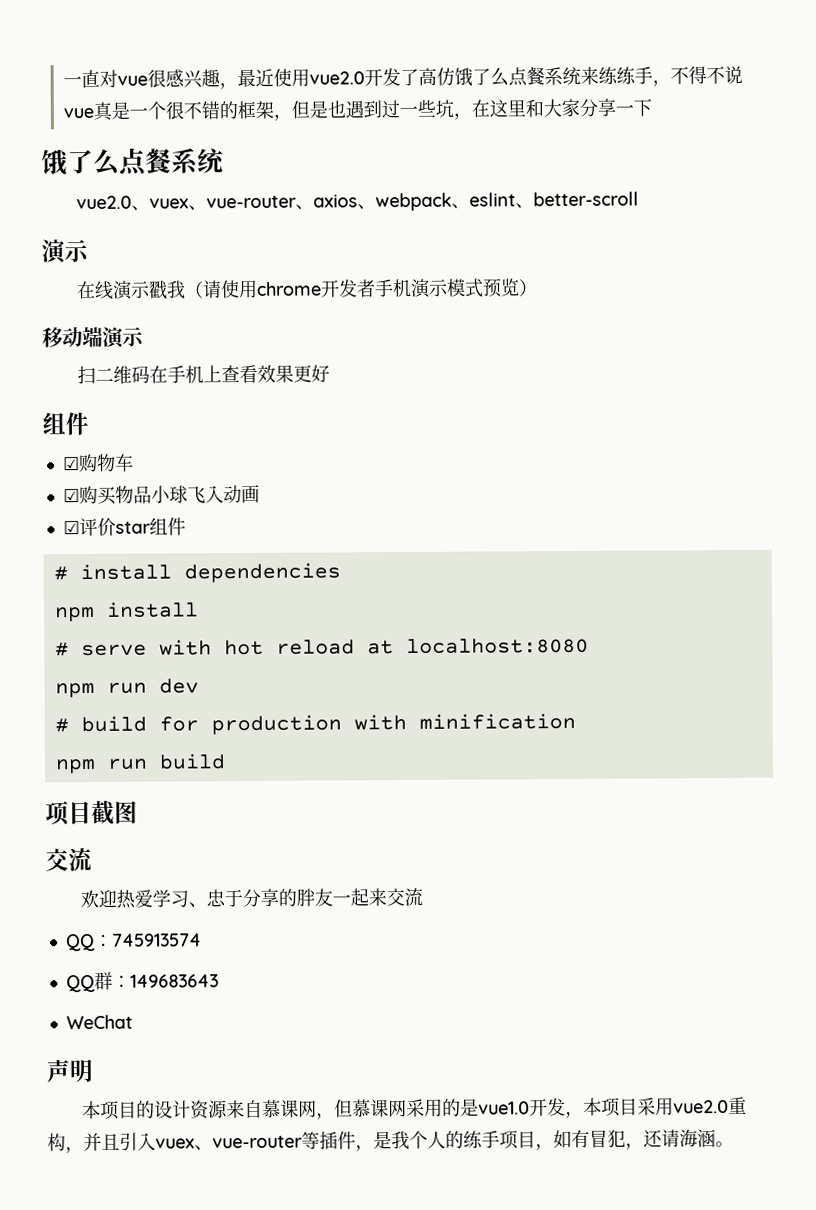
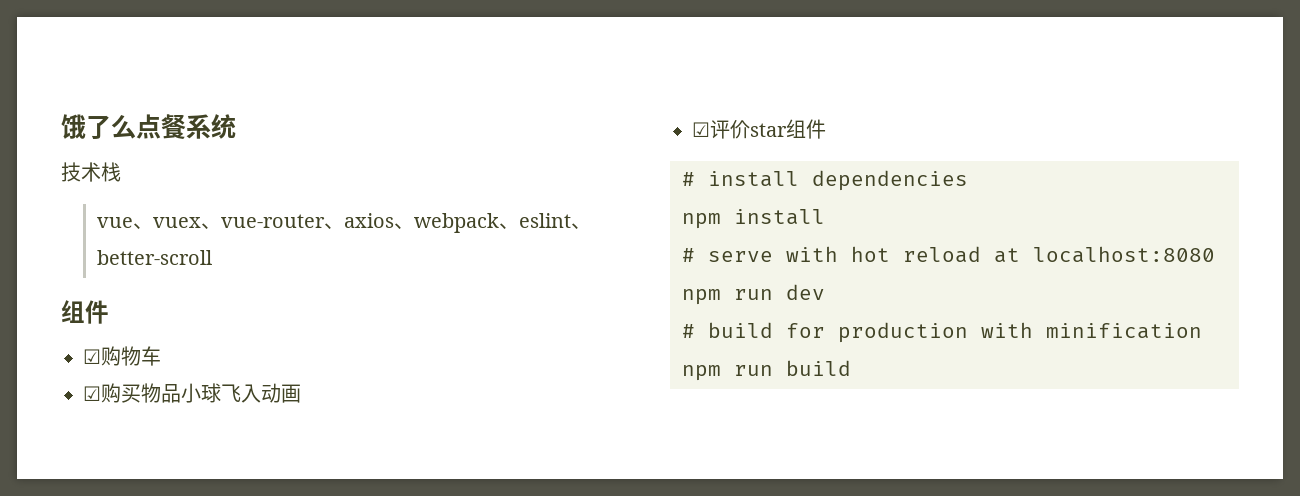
[62,65,743,90] [62,98,652,121] 一直对vue很感兴趣，最近使用vue2.0开发了高仿饿了么点餐系统来练练手，不得不说vue真是一个很不错的框架，但是也遇到过一些坑，在这里和大家分享一下 // -> (61, 126) none
[76,195,133,210] vue2.0 -> [61,162,121,182] [96,217,133,228] 技术栈 // vue
[41,238,89,265] [76,278,539,300] [42,326,145,349] [77,364,331,385] // 演示 // 在线演示戳我（请使用chrome开发者手机演示模式预览） // 移动端演示 // 扫二维码在手机上查看效果更好 -> (212, 257) none
[45,800,138,826] [45,847,92,872] [80,887,424,909] [65,933,202,952] [65,971,219,993] [65,1014,133,1030] [46,1058,93,1083] [82,1096,748,1120] [47,1129,734,1154] // 项目截图 // 交流 // 欢迎热爱学习、忠于分享的胖友一起来交流 // QQ：745913574 // QQ群：149683643 // WeChat // 声明 // 本项目的设计资源来自慕课网，但慕课网采用的是vue1.0开发，本项目采用vue2.0重构，并且引入vuex、vue-router等插件，是我个人的练手项目，如有冒犯，还请海涵。 -> (851, 368) none

